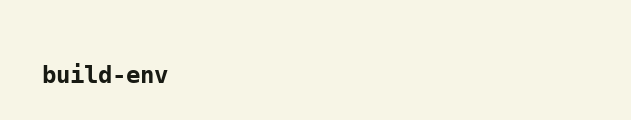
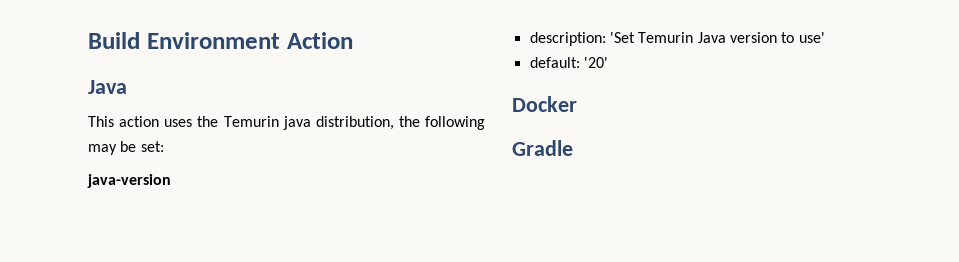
[42,63,168,83] build-env -> [88,32,353,49] [88,80,127,94] [88,116,485,130] [88,141,164,155] [87,174,171,188] [529,32,825,46] [529,57,608,68] [512,96,577,112] [512,140,573,156] Build Environment Action // Java // This action uses the Temurin java distribution, the following may be set: // java-version // description: 'Set Temurin Java version to use' // default: '20' // Docker // Gradle

